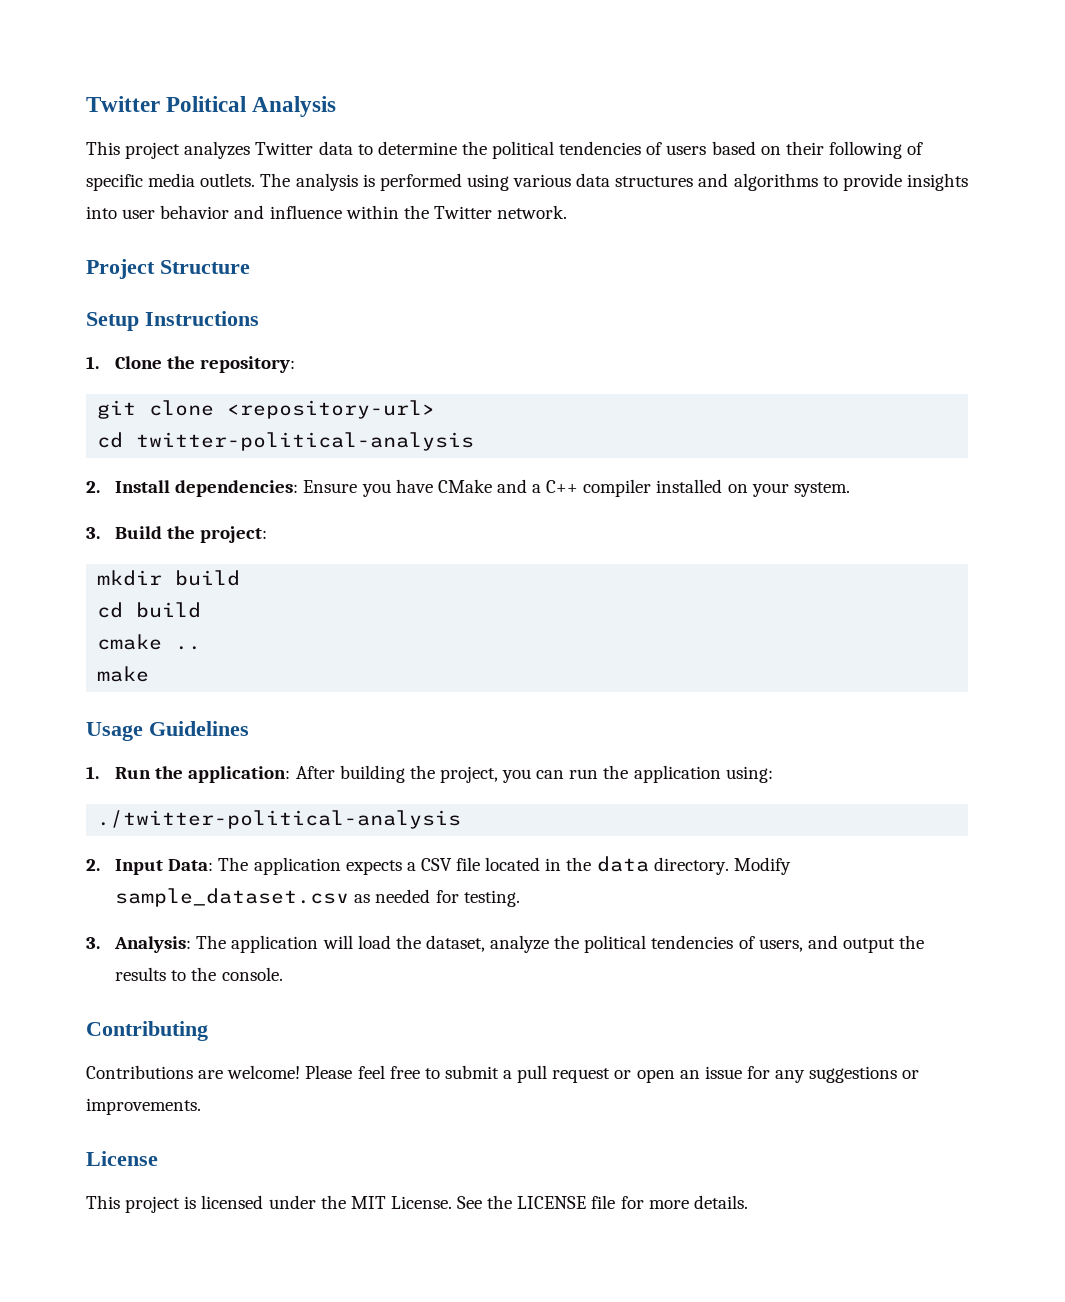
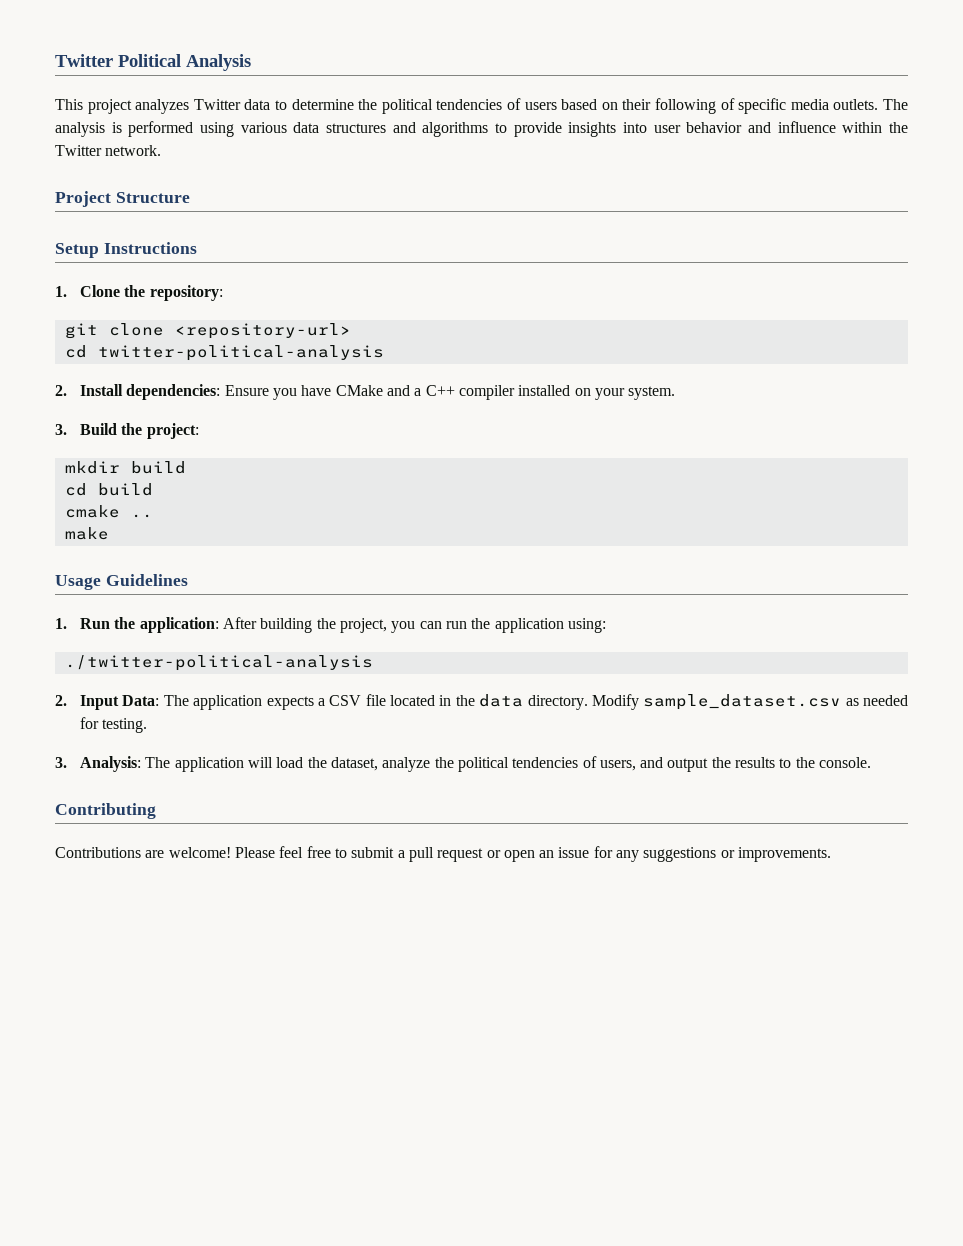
[86,1151,158,1166] [86,1195,748,1213] // License // This project is licensed under the MIT License. See the LICENSE file for more details. -> (832, 854) none

